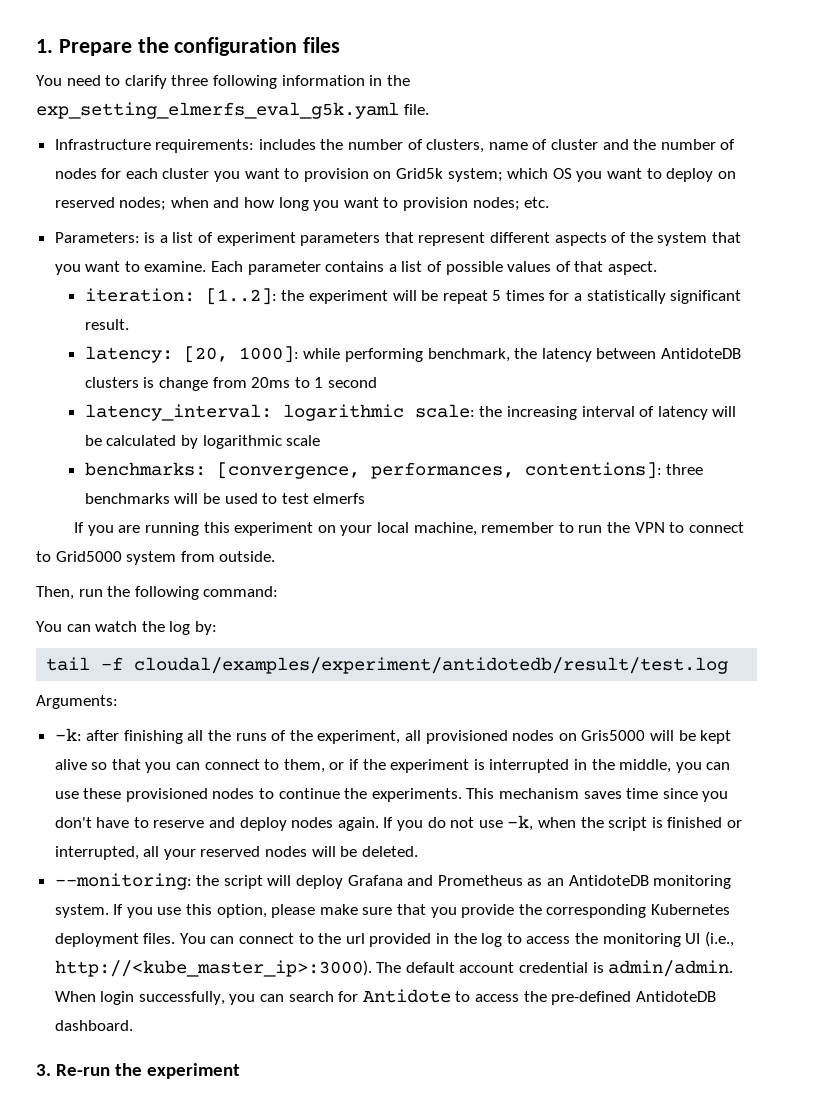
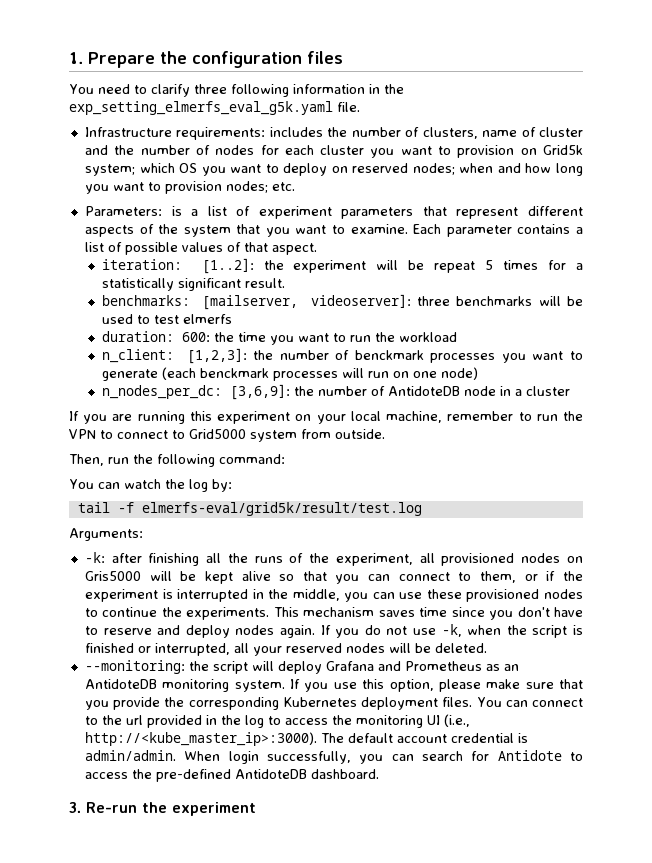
[84,346,741,363] [84,377,377,391] [84,404,737,421] [84,435,321,449] [84,462,662,479] latency: [20, 1000]: while performing benchmark, the latency between AntidoteDB clusters is change from 20ms to 1 second // latency_interval: logarithmic scale: the increasing interval of latency will be calculated by logarithmic scale // benchmarks: [convergence, performances, contentions]: -> [101,294,411,310] benchmarks: [mailserver, videoserver]:
(366, 498) none -> [101,331,457,345] [101,348,583,364] [101,367,478,381] [101,384,570,400] // duration: 600: the time you want to run the workload // n_client: [1,2,3]: the number of benckmark processes you want to generate (each benckmark processes will run on one node) // n_nodes_per_dc: [3,6,9]: the number of AntidoteDB node in a cluster
[134,657,729,674] cloudal/examples/experiment/antidotedb/result/test.log -> [141,502,422,516] elmerfs-eval/grid5k/result/test.log

